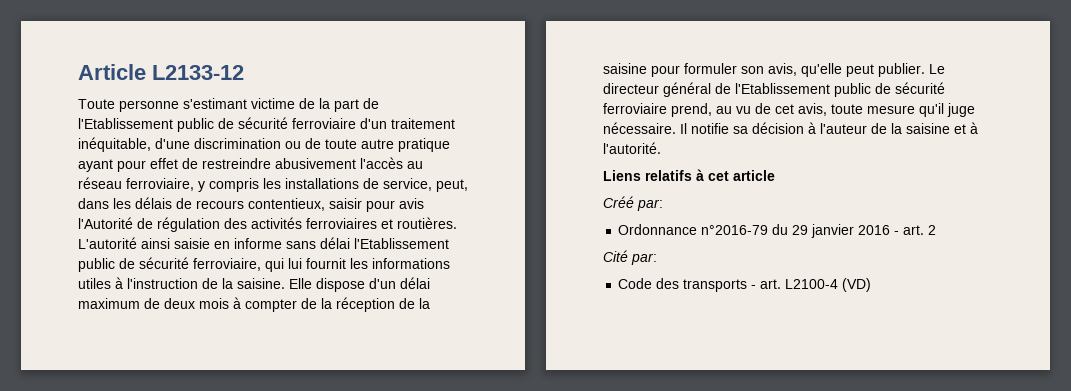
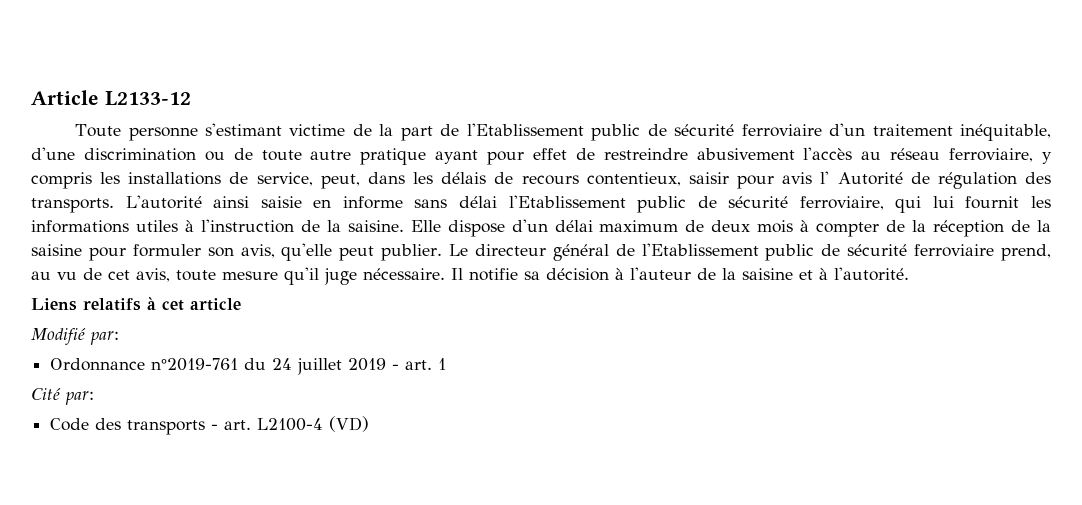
[78,217,133,229] l'Autorité -> [820,171,903,185] l' Autorité
[251,217,457,229] activités ferroviaires et routières. -> [31,198,114,213] transports.
[603,196,634,208] Créé -> [31,328,86,345] Modifié
[701,224,937,238] n°2016-79 du 29 janvier 2016 - art. 2 -> [151,358,447,375] n°2019-761 du 24 juillet 2019 - art. 1

